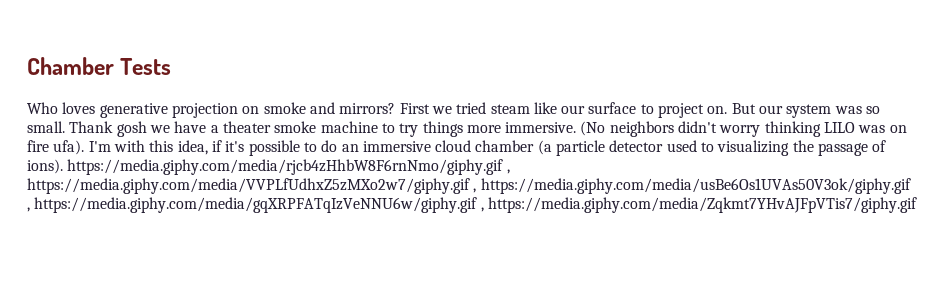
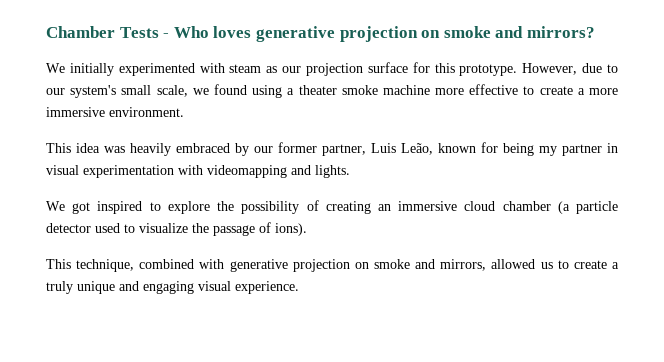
(172, 66) // -> [163,33,170,38] -
[399,102,881,118] [27,121,907,137] [27,140,338,156] First we tried steam like our surface to project on. But our system was so small. Thank gosh we have a theater smoke machine to try things more immersive. (No neighbors didn't worry thinking LILO was on fire ufa). I'm with this idea, if it's possible to do -> [46,62,618,76] [46,84,618,98] [46,107,184,117] [46,142,618,156] [46,165,350,178] [46,200,371,214] // We initially experimented with steam as our projection surface for this prototype. However, due to our system's small scale, we found using a theater smoke machine more effective to create a more immersive environment. // This idea was heavily embraced by our former partner, Luis Leão, known for being my partner in visual experimentation with videomapping and lights. // We got inspired to explore the possibility of creating
[717,140,790,156] visualizing -> [139,223,188,233] visualize
[67,159,510,175] [27,178,911,194] [27,197,917,213] https://media.giphy.com/media/rjcb4zHhbW8F6rnNmo/giphy.gif , https://media.giphy.com/media/VVPLfUdhxZ5zMXo2w7/giphy.gif , https://media.giphy.com/media/usBe6Os1UVAs50V3ok/giphy.gif , https://media.giphy.com/media/gqXRPFATqIzVeNNU6w/giphy.gif , https://media.giphy.com/media/Zqkmt7YHvAJFpVTis7/giphy.gif -> [46,259,619,272] [46,281,299,294] // This technique, combined with generative projection on smoke and mirrors, allowed us to create a truly unique and engaging visual experience.

